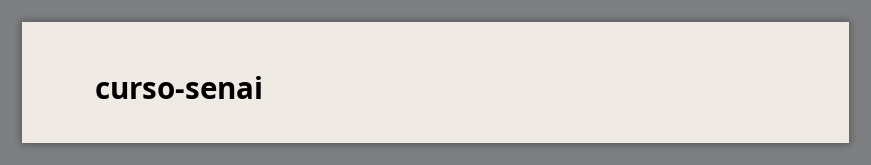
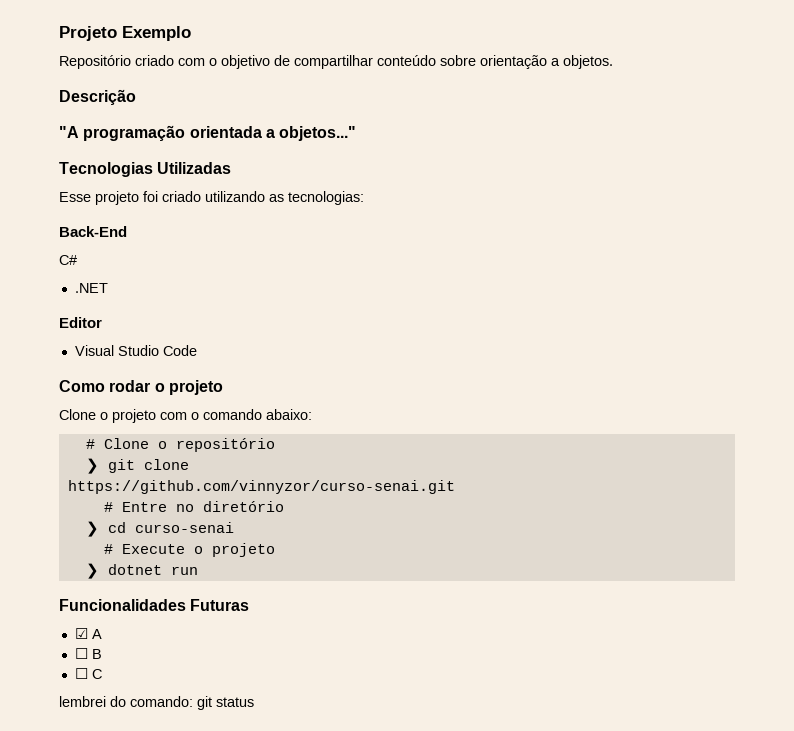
[95,76,263,99] curso-senai -> [59,26,191,41] [59,55,613,69] [59,89,136,105] [59,125,357,141] [59,162,232,177] [59,191,364,205] [59,226,127,237] [59,255,77,265] [74,283,108,293] [59,317,102,328] [74,345,197,356] [59,380,223,395] [59,409,312,423] [85,438,275,452] [85,458,189,474] [67,480,455,494] [103,501,284,512] [85,521,234,537] [103,543,275,557] [85,563,198,579] [59,599,250,611] [74,628,102,639] [74,648,102,659] [74,668,102,679] [59,696,254,710] Projeto Exemplo // Repositório criado com o objetivo de compartilhar conteúdo sobre orientação a objetos. // Descrição // "A programação orientada a objetos..." // Tecnologias Utilizadas // Esse projeto foi criado utilizando as tecnologias: // Back-End // C# // .NET // Editor // Visual Studio Code // Como rodar o projeto // Clone o projeto com o comando abaixo: // # Clone o repositório // ❯ git clone // https://github.com/vinnyzor/curso-senai.git // # Entre no diretório // ❯ cd curso-senai // # Execute o projeto // ❯ dotnet run // Funcionalidades Futuras // ☑ A // ☐ B // ☐ C // lembrei do comando: git status

